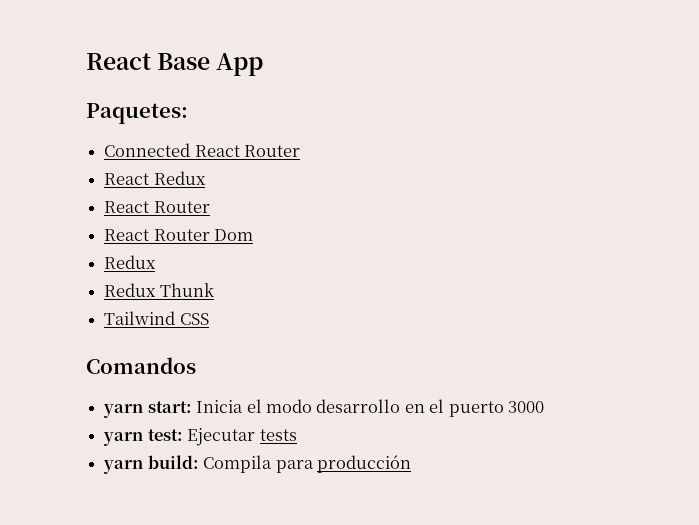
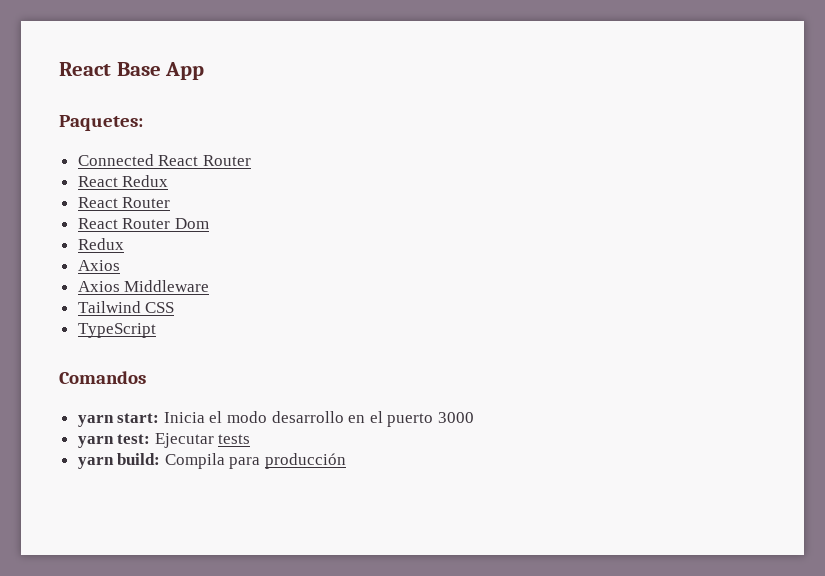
[104,283,214,297] Redux Thunk -> [77,260,120,271] [77,280,210,292] Axios // Axios Middleware
(209, 319) none -> [77,323,156,338] // TypeScript

